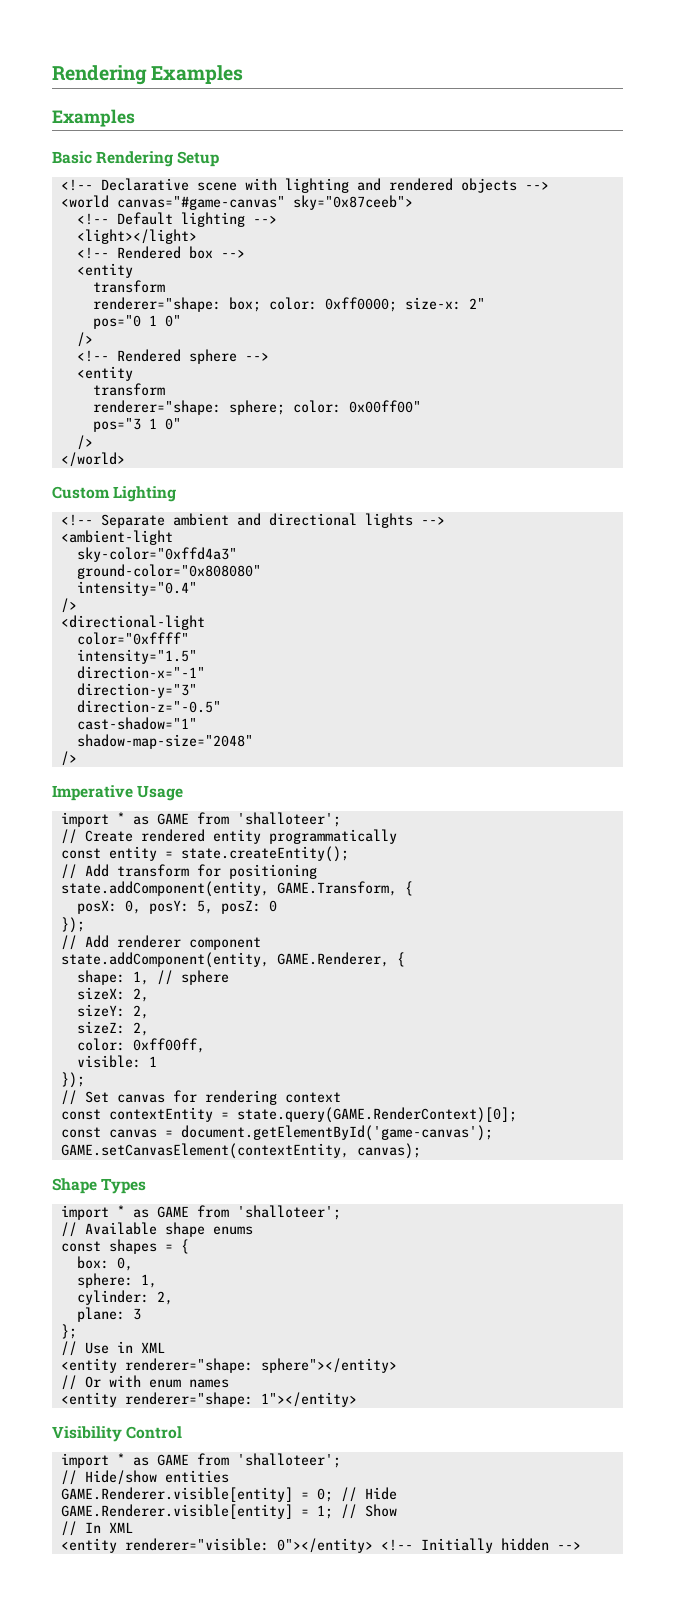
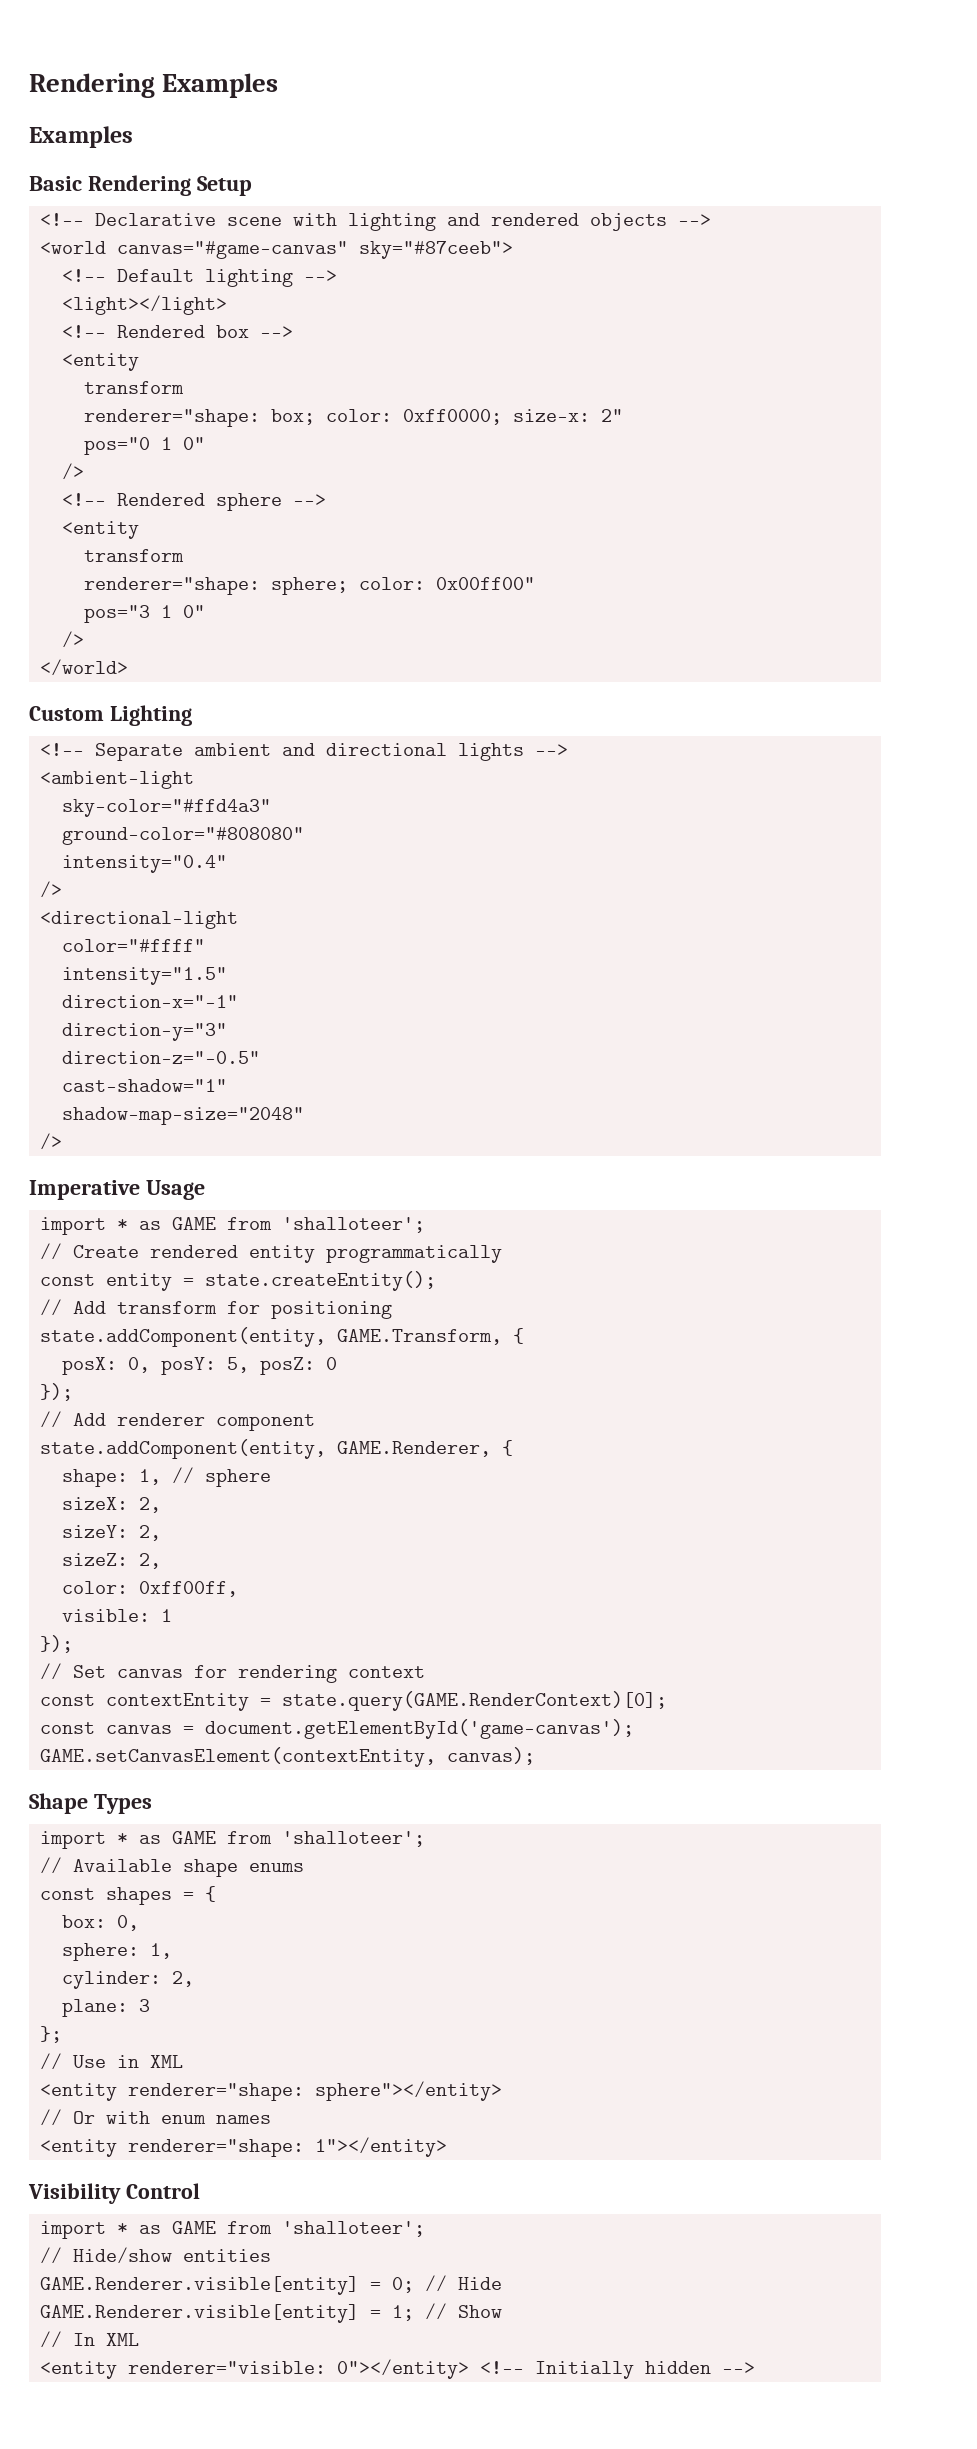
[292,195,413,210] sky="0x87ceeb"> -> [359,241,514,259] sky="#87ceeb">
[76,547,237,562] [76,564,261,579] sky-color="0xffd4a3" // ground-color="0x808080" -> [62,799,272,817] [62,827,305,845] sky-color="#ffd4a3" // ground-color="#808080"
[76,632,189,645] color="0xffff" -> [62,939,206,952] color="#ffff"

